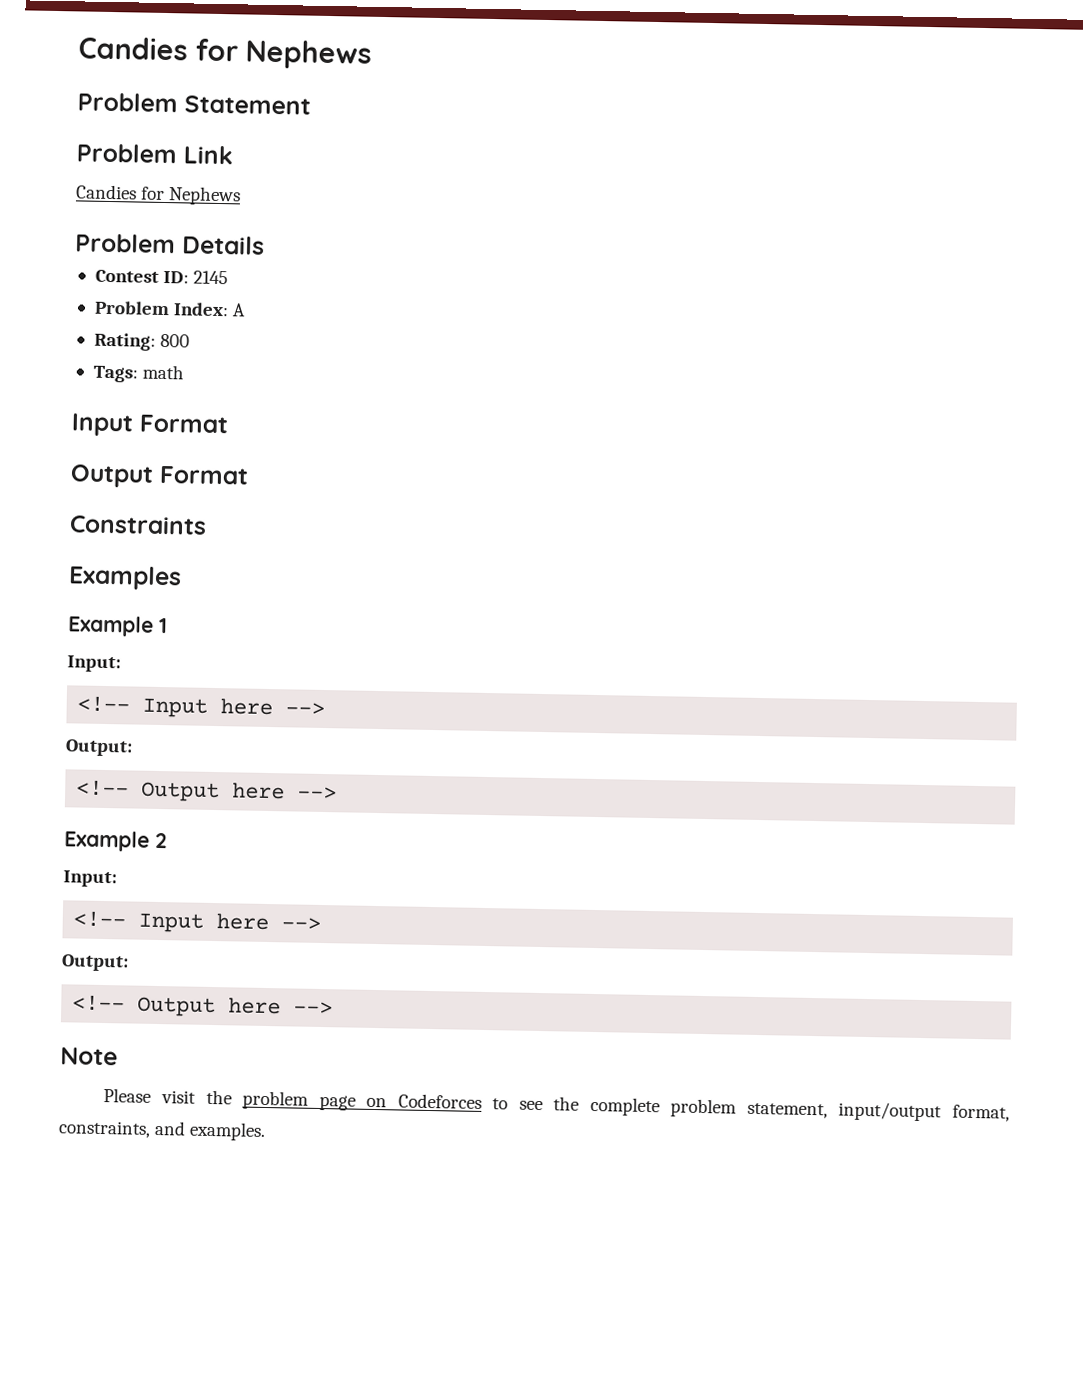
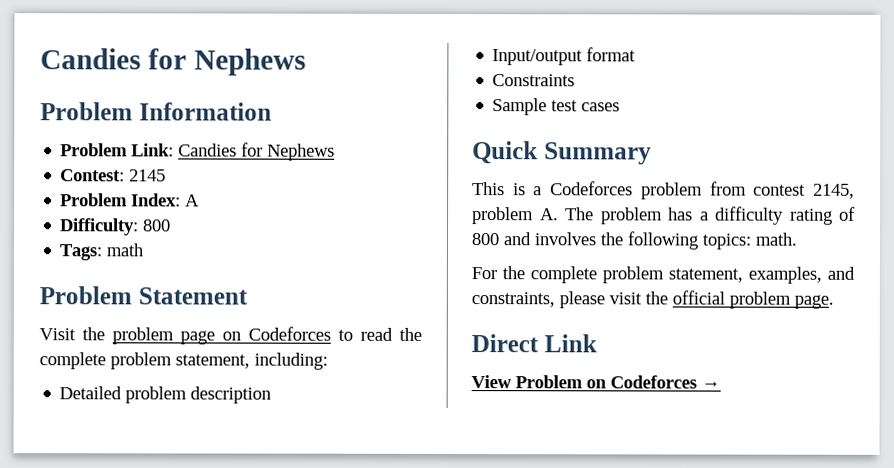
[78,36,372,70] [77,92,311,115] [76,143,233,165] [76,184,242,206] [75,233,265,255] [94,269,190,284] Candies for Nephews // Problem Statement // Problem Link // Candies for Nephews // Problem Details // Contest ID: -> [40,48,306,76] [40,102,272,121] [60,142,336,161] [60,169,126,182] Candies for Nephews // Problem Information // Problem Link: Candies for Nephews // Contest:
[93,332,156,351] Rating: -> [59,218,140,236] Difficulty:
[71,413,229,437] [70,464,249,488] [69,515,207,535] [68,565,182,591] [68,615,168,637] [67,655,121,673] [77,696,326,718] [65,739,133,757] [76,780,338,803] [64,830,167,852] [63,870,117,888] [73,911,322,933] [61,954,129,972] [72,995,334,1018] [60,1047,118,1066] [103,1088,196,1104] Input Format // Output Format // Constraints // Examples // Example 1 // Input: // <!-- Input here --> // Output: // <!-- Output here --> // Example 2 // Input: // <!-- Input here --> // Output: // <!-- Output here --> // Note // Please visit -> [39,286,248,305] [39,328,76,341] Problem Statement // Visit
[518,1096,1010,1122] [58,1120,267,1142] see the complete problem statement, input/output format, constraints, and examples. -> [360,327,422,341] [39,352,328,370] [59,386,272,404] [492,47,637,66] [492,74,576,87] [492,98,621,116] [472,141,652,165] [472,181,855,200] [472,206,856,225] [471,231,798,250] [471,266,855,284] [471,290,834,309] [471,334,597,353] [471,375,721,389] read the complete problem statement, including: // Detailed problem description // Input/output format // Constraints // Sample test cases // Quick Summary // This is a Codeforces problem from contest 2145, problem A. The problem has a difficulty rating of 800 and involves the following topics: math. // For the complete problem statement, examples, and constraints, please visit the official problem page. // Direct Link // View Problem on Codeforces →

